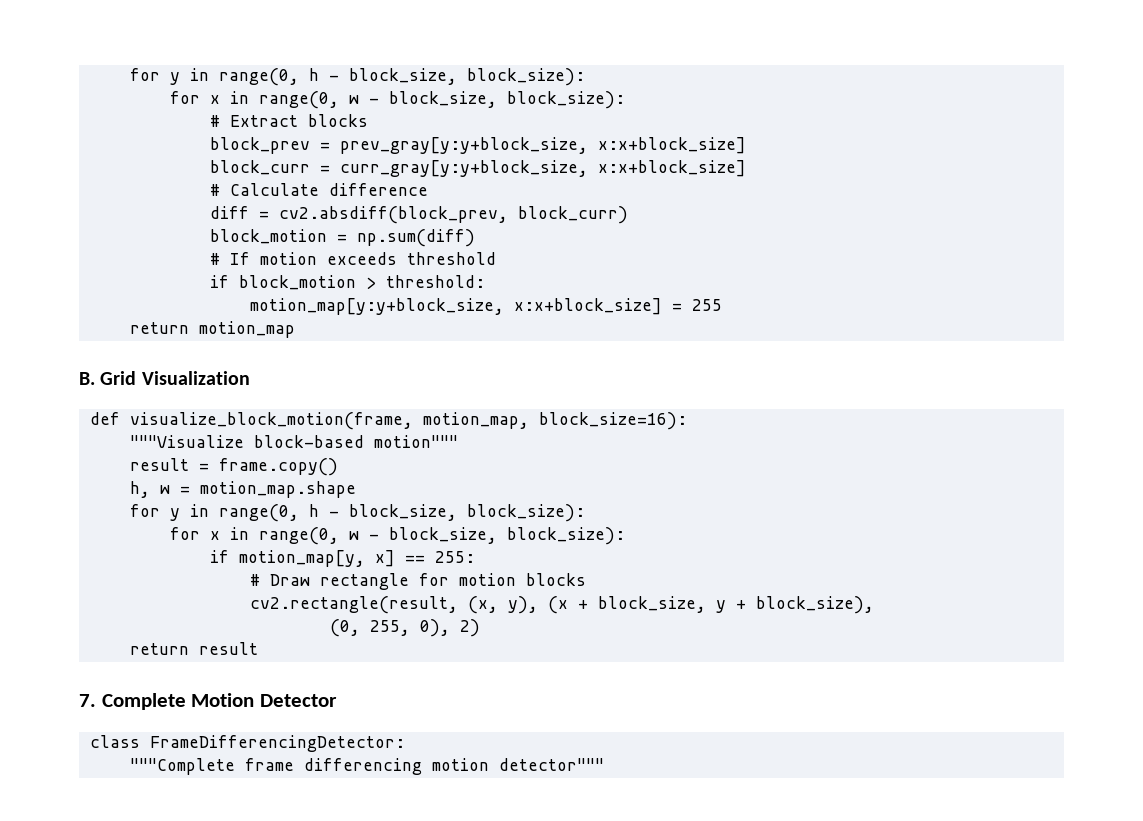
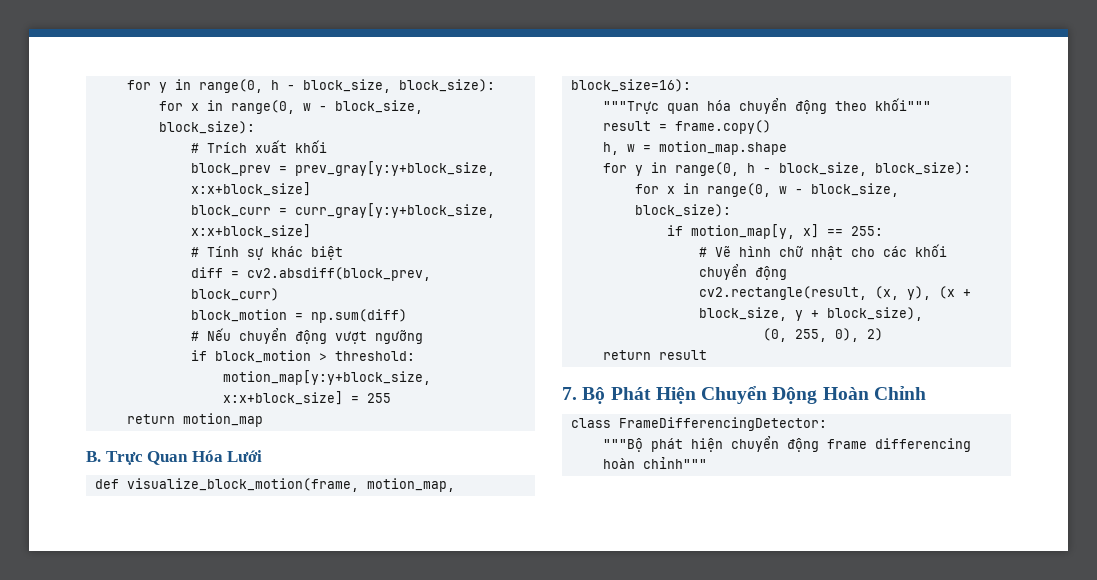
[230,114,369,127] Extract blocks -> [206,140,327,153] Trích xuất khối
[230,183,429,196] Calculate difference -> [206,246,343,260] Tính sự khác biệt
[230,252,497,265] If motion exceeds threshold -> [206,328,423,344] Nếu chuyển động vượt ngưỡng
[100,371,250,385] Grid Visualization -> [105,450,263,465] Trực Quan Hóa Lưới
[130,435,459,448] """Visualize block-based motion""" -> [602,98,931,114] """Trực quan hóa chuyển động theo khối"""
[270,573,587,590] Draw rectangle for motion blocks -> [714,244,947,260] [698,264,787,280] Vẽ hình chữ nhật cho các khối chuyển động
[101,693,337,710] [90,735,406,752] [130,758,605,775] Complete Motion Detector // class FrameDifferencingDetector: // """Complete frame differencing motion detector""" -> [582,386,926,404] [570,417,827,431] [602,436,971,452] [602,457,707,469] Bộ Phát Hiện Chuyển Động Hoàn Chỉnh // class FrameDifferencingDetector: // """Bộ phát hiện chuyển động frame differencing hoàn chỉnh"""

